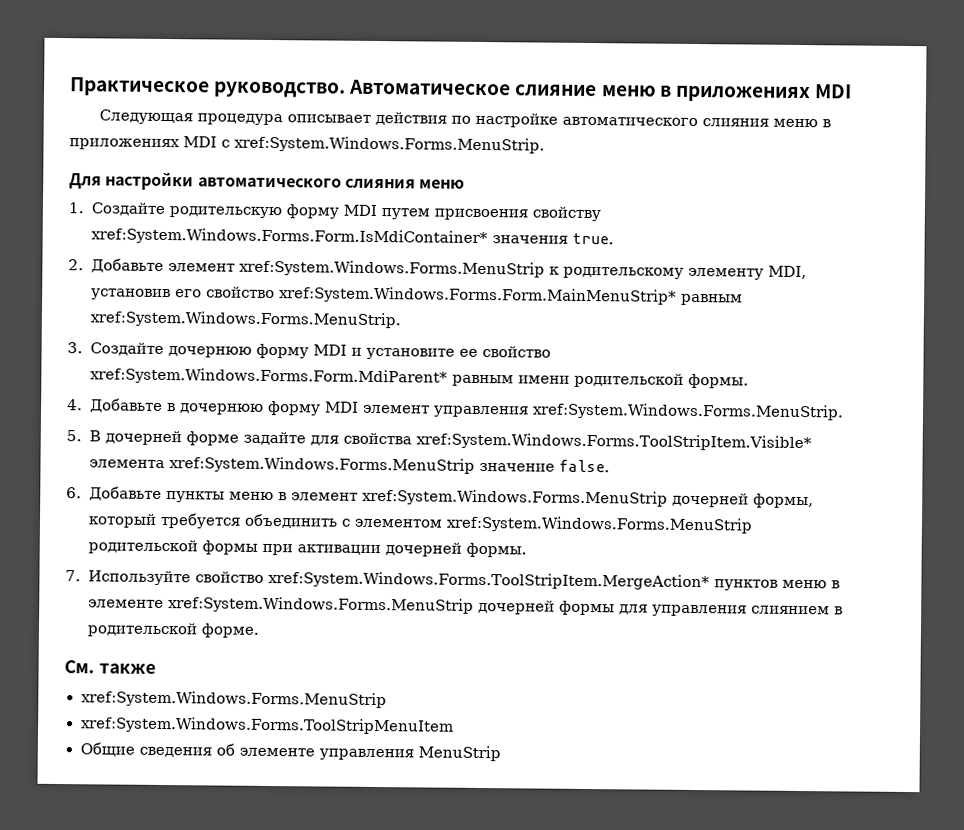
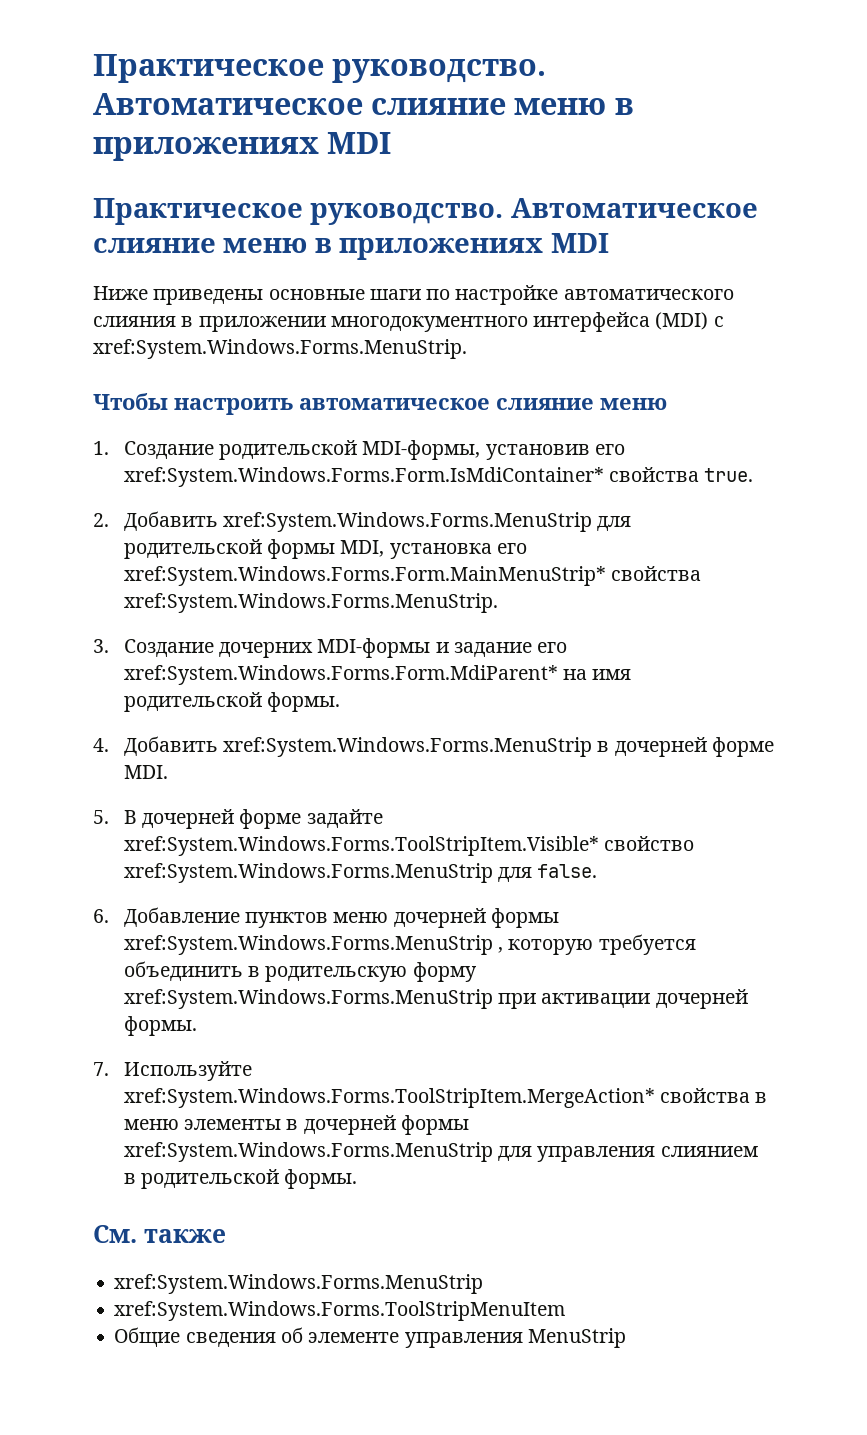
[69,77,852,103] [98,109,831,128] [69,135,545,154] [69,172,466,191] [68,202,602,222] [91,227,615,247] [68,258,808,280] [91,286,744,306] [90,310,402,329] [67,342,552,360] [90,367,750,389] [67,398,845,421] Практическое руководство. Автоматическое слияние меню в приложениях MDI // Следующая процедура описывает действия по настройке автоматического слияния меню в приложениях MDI с xref:System.Windows.Forms.MenuStrip. // Для настройки автоматического слияния меню // 1. Создайте родительскую форму MDI путем присвоения свойству xref:System.Windows.Forms.Form.IsMdiContainer* значения true. // 2. Добавьте элемент xref:System.Windows.Forms.MenuStrip к родительскому элементу MDI, установив его свойство xref:System.Windows.Forms.Form.MainMenuStrip* равным xref:System.Windows.Forms.MenuStrip. // 3. Создайте дочернюю форму MDI и установите ее свойство xref:System.Windows.Forms.Form.MdiParent* равным имени родительской формы. // 4. Добавьте в дочернюю форму MDI элемент управления xref:System.Windows.Forms.MenuStrip. -> [93,54,547,83] [93,93,634,115] [93,132,392,161] [93,198,758,225] [93,233,609,260] [93,285,734,305] [93,312,724,332] [93,339,467,359] [93,393,667,415] [93,440,625,460] [123,467,754,487] [93,511,632,532] [123,539,527,559] [123,566,702,586] [123,593,498,613] [93,638,568,658] [123,665,632,685] [123,692,341,712] [93,736,774,757] [123,765,168,779] Практическое руководство. Автоматическое слияние меню в приложениях MDI // Практическое руководство. Автоматическое слияние меню в приложениях MDI // Ниже приведены основные шаги по настройке автоматического слияния в приложении многодокументного интерфейса (MDI) с xref:System.Windows.Forms.MenuStrip. // Чтобы настроить автоматическое слияние меню // 1. Создание родительской MDI-формы, установив его xref:System.Windows.Forms.Form.IsMdiContainer* свойства true. // 2. Добавить xref:System.Windows.Forms.MenuStrip для родительской формы MDI, установка его xref:System.Windows.Forms.Form.MainMenuStrip* свойства xref:System.Windows.Forms.MenuStrip. // 3. Создание дочерних MDI-формы и задание его xref:System.Windows.Forms.Form.MdiParent* на имя родительской формы. // 4. Добавить xref:System.Windows.Forms.MenuStrip в дочерней форме MDI.
[310,432,813,452] [89,456,611,474] [66,486,815,509] [88,512,754,534] [88,539,259,555] для свойства xref:System.Windows.Forms.ToolStripItem.Visible* элемента xref:System.Windows.Forms.MenuStrip значение false. // 6. Добавьте пункты меню в элемент xref:System.Windows.Forms.MenuStrip дочерней формы, который требуется объединить с элементом xref:System.Windows.Forms.MenuStrip родительской формы -> [123,836,695,856] [123,863,598,883] [93,907,559,928] [123,934,696,955] [123,961,477,982] [123,989,493,1009] xref:System.Windows.Forms.ToolStripItem.Visible* свойство xref:System.Windows.Forms.MenuStrip для false. // 6. Добавление пунктов меню дочерней формы xref:System.Windows.Forms.MenuStrip , которую требуется объединить в родительскую форму xref:System.Windows.Forms.MenuStrip
[195,570,841,591] [88,596,616,616] свойство xref:System.Windows.Forms.ToolStripItem.MergeAction* пунктов меню в элементе xref:System.Windows.Forms.MenuStrip дочерней формы -> [123,1088,768,1108] [123,1115,469,1135] [123,1142,493,1162] xref:System.Windows.Forms.ToolStripItem.MergeAction* свойства в меню элементы в дочерней формы xref:System.Windows.Forms.MenuStrip
[201,623,261,638] форме. -> [284,1169,358,1189] формы.

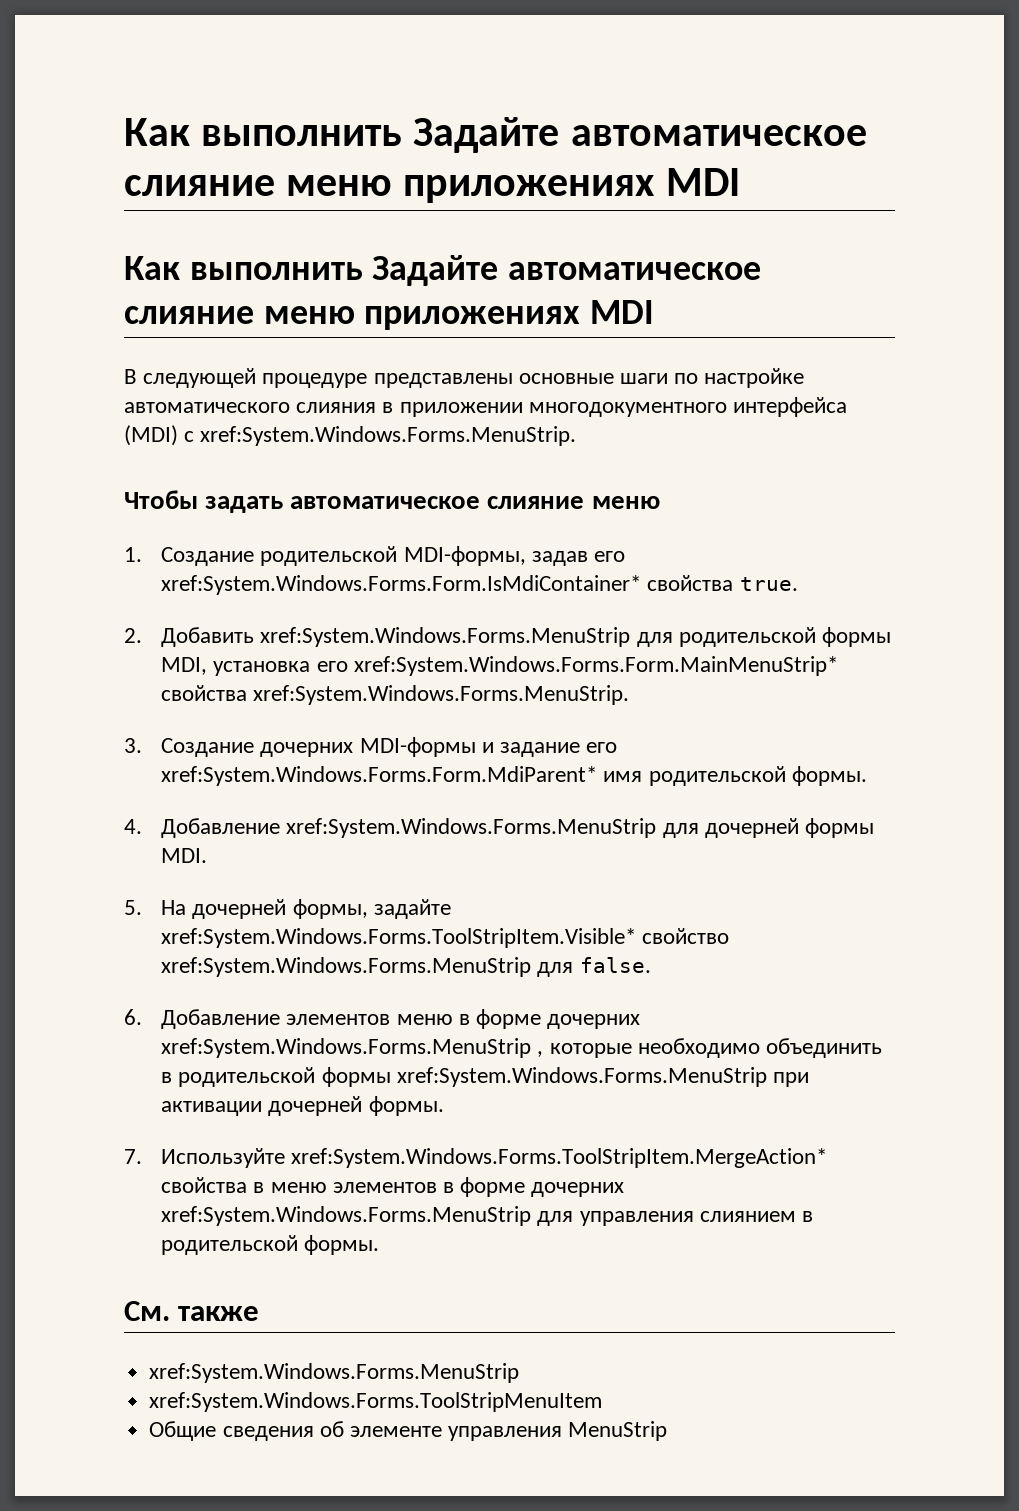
[93,54,547,83] [93,93,634,115] [93,132,392,161] [93,198,758,225] [93,233,609,260] [93,286,264,305] Практическое руководство. Автоматическое слияние меню в приложениях MDI // Практическое руководство. Автоматическое слияние меню в приложениях MDI // Ниже приведены -> [124,117,867,153] [124,168,740,203] [124,255,762,286] [124,300,655,330] [124,368,513,388] Как выполнить Задайте автоматическое слияние меню приложениях MDI // Как выполнить Задайте автоматическое слияние меню приложениях MDI // В следующей процедуре представлены
[174,398,293,415] настроить -> [205,496,284,513] задать
[485,444,590,460] установив -> [531,551,588,566] задав
[563,669,588,680] на -> (598, 776) none
[123,736,774,757] Добавить xref:System.Windows.Forms.MenuStrip в дочерней форме -> [161,818,875,838] Добавление xref:System.Windows.Forms.MenuStrip для дочерней формы
[123,809,302,829] В дочерней форме -> [161,899,368,919] На дочерней формы,
[245,908,559,928] [123,934,696,955] [123,961,477,982] пунктов меню дочерней формы xref:System.Windows.Forms.MenuStrip , которую требуется объединить в родительскую форму -> [286,1009,641,1029] [161,1038,883,1058] [161,1067,391,1087] элементов меню в форме дочерних xref:System.Windows.Forms.MenuStrip , которые необходимо объединить в родительской формы
[184,1115,469,1135] элементы в дочерней формы -> [332,1177,625,1197] элементов в форме дочерних

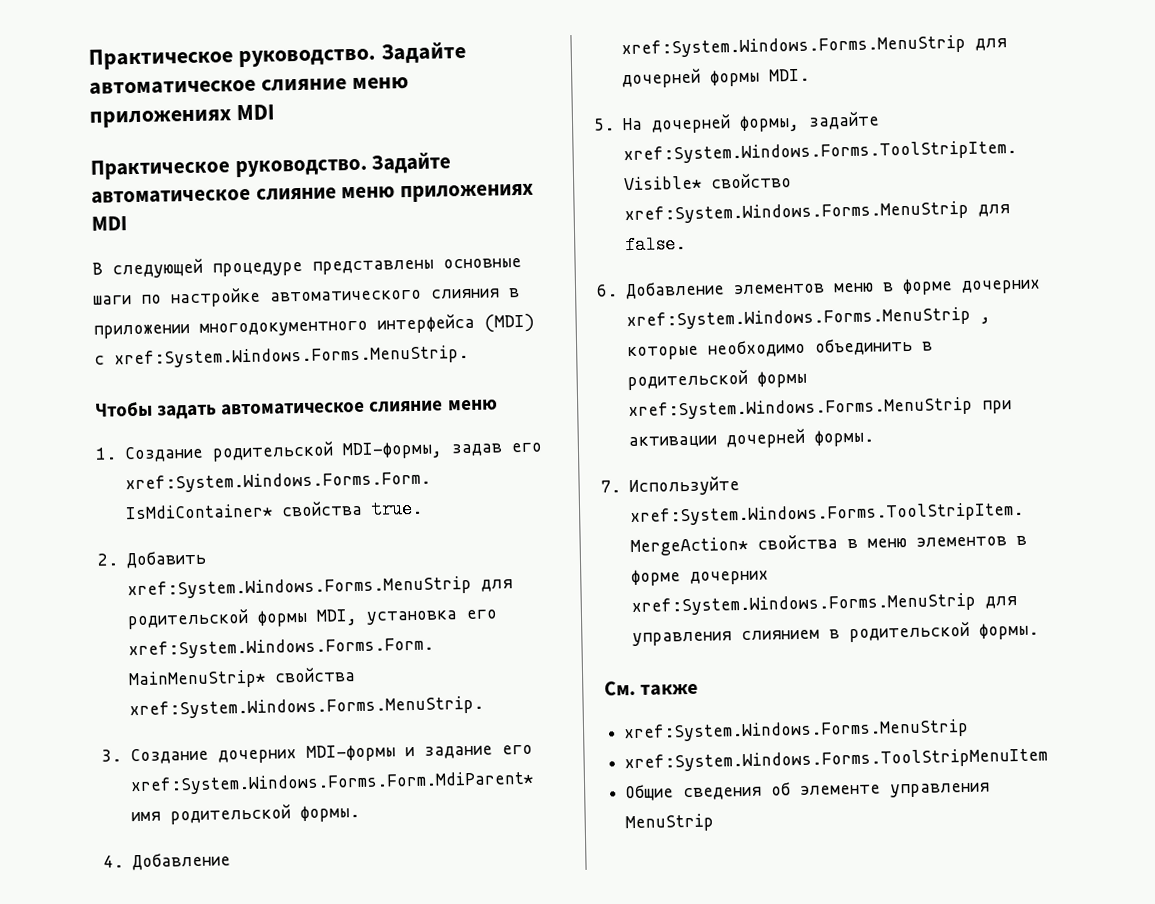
[124,117,867,153] [124,168,740,203] [124,256,363,280] Как выполнить Задайте автоматическое слияние меню приложениях MDI // Как выполнить -> [88,41,466,70] [89,77,409,95] [89,104,275,128] [90,158,367,180] Практическое руководство. Задайте автоматическое слияние меню приложениях MDI // Практическое руководство.

